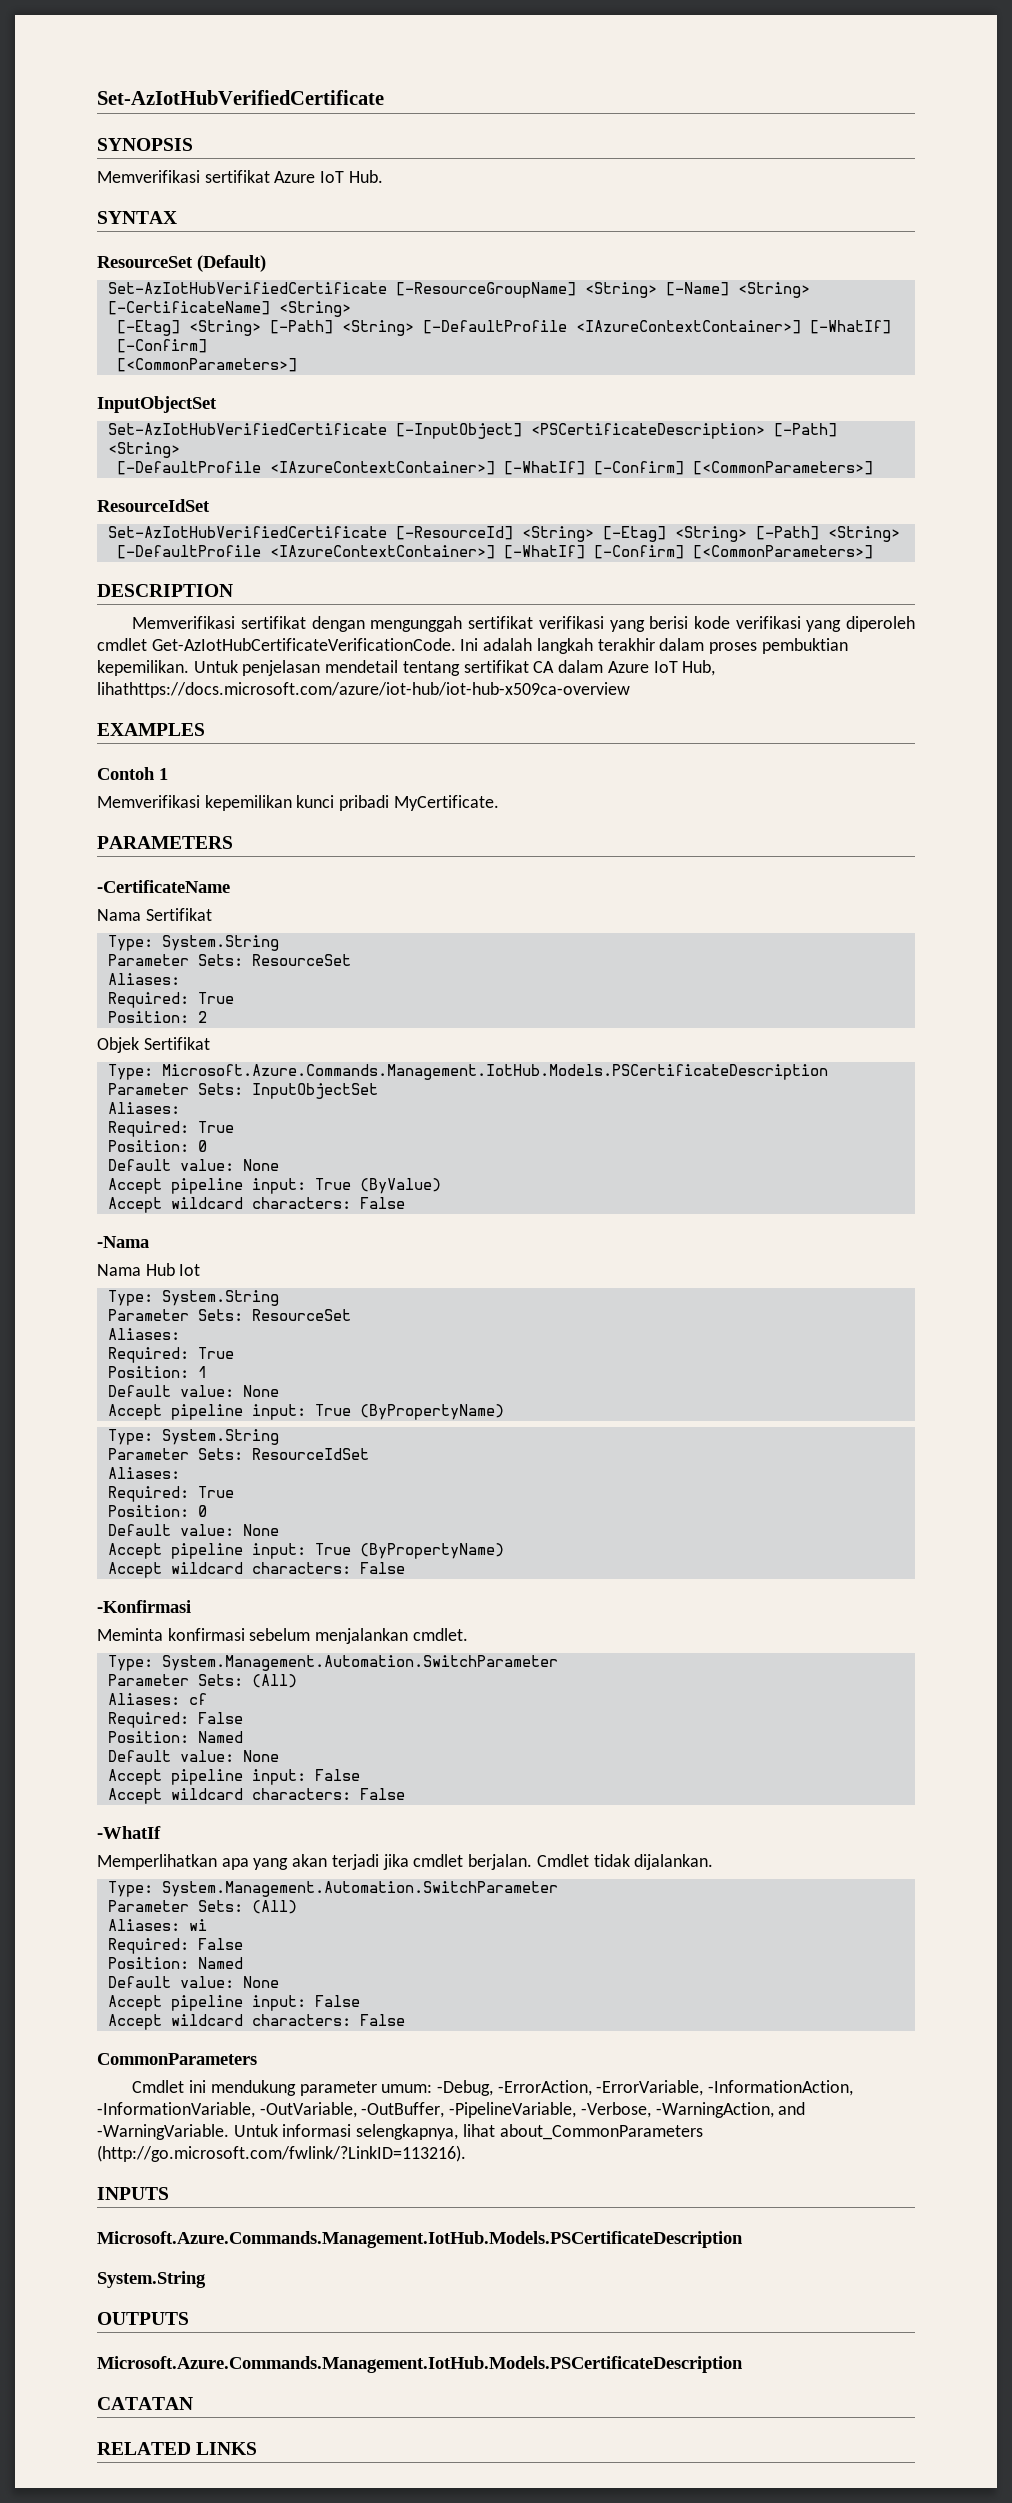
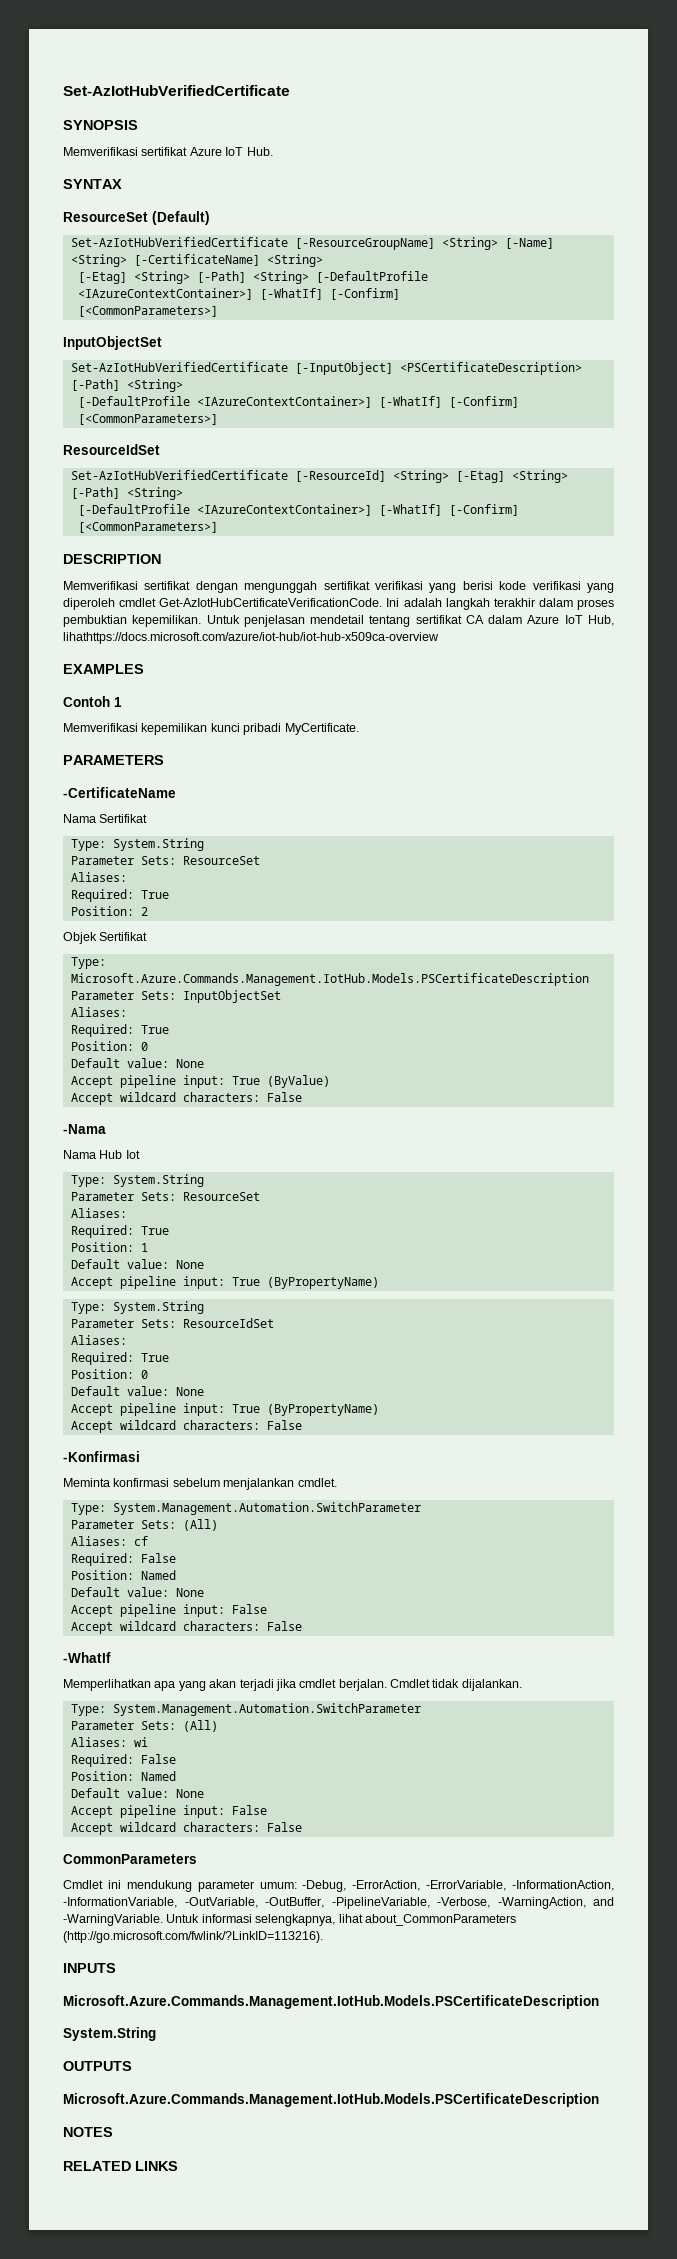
[97,2397,193,2410] CATATAN -> [63,2127,113,2137] NOTES

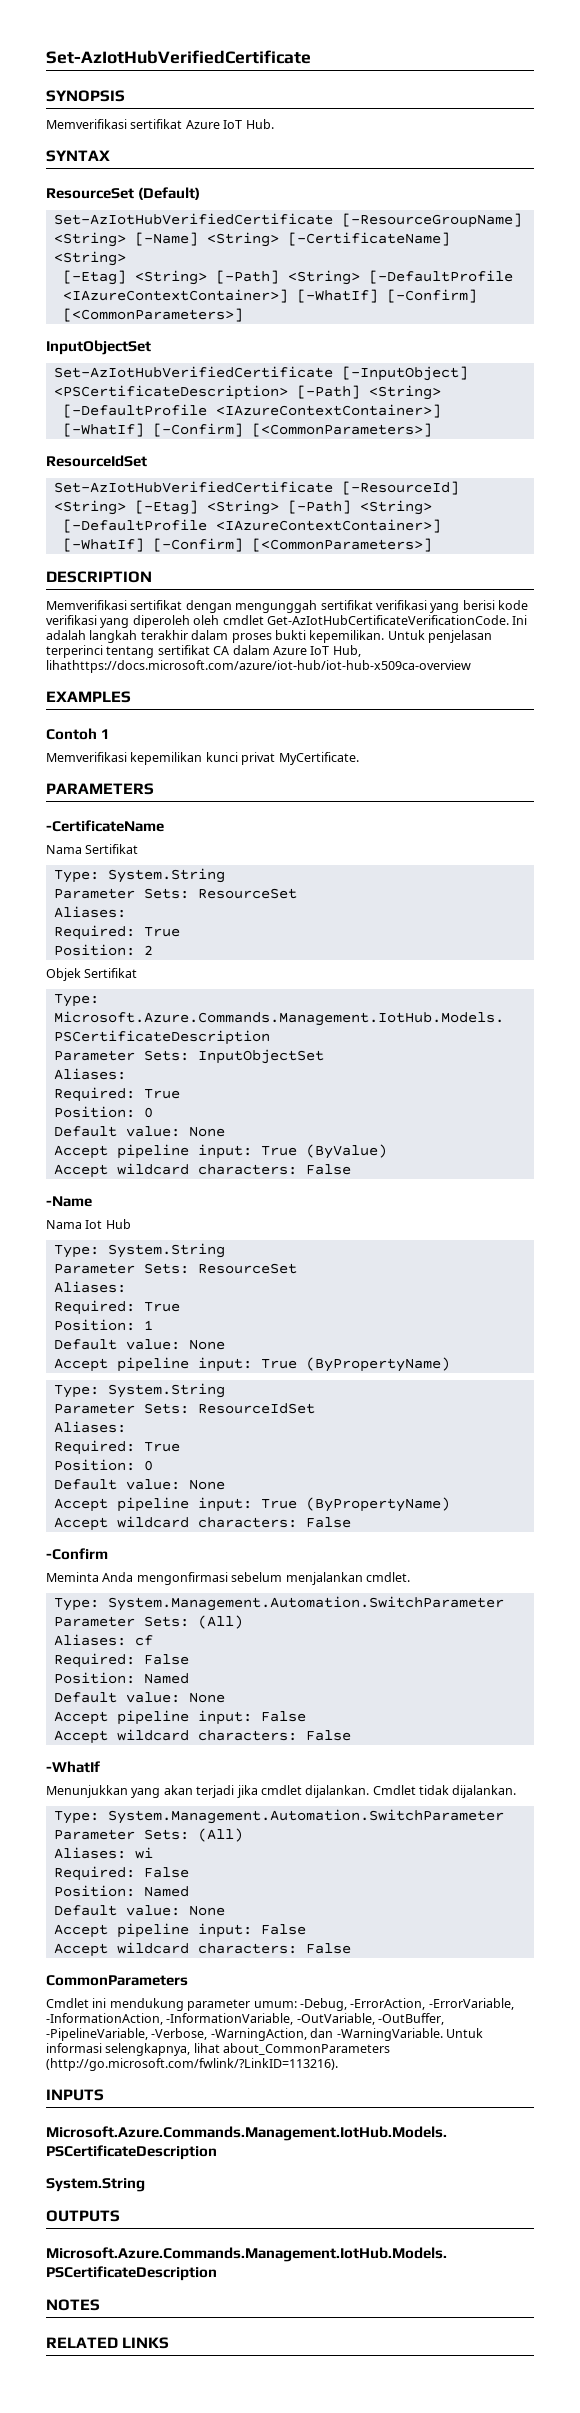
(115, 604) none -> [193,615,220,625] oleh
[63,615,127,627] pembuktian -> [274,630,306,640] bukti
[310,615,365,624] mendetail -> [46,645,103,658] terperinci
[243,723,282,735] pribadi -> [241,752,276,765] privat
[63,1124,106,1134] [63,1150,96,1159] -Nama // Nama -> [46,1196,92,1207] [46,1220,103,1229] -Name // Nama Iot
[125,1150,140,1159] Iot -> (131, 1224) none
[63,1451,140,1462] -Konfirmasi -> [46,1548,108,1560] -Confirm
[113,1478,170,1487] konfirmasi -> [102,1572,228,1585] Anda mengonfirmasi
[63,1679,176,1691] Memperlihatkan apa -> [46,1785,128,1798] Menunjukkan
[338,1679,387,1691] berjalan. -> [305,1785,370,1798] dijalankan.
[593,1897,614,1906] and -> [310,2028,334,2038] dan

